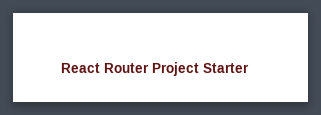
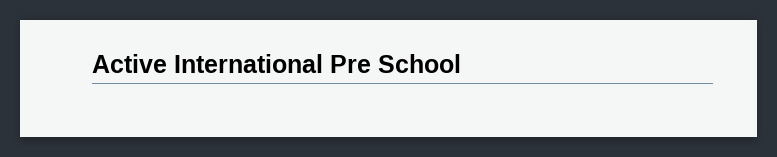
[61,62,249,76] React Router Project Starter -> [92,54,461,73] Active International Pre School

